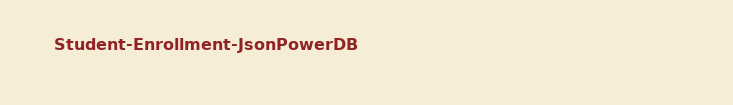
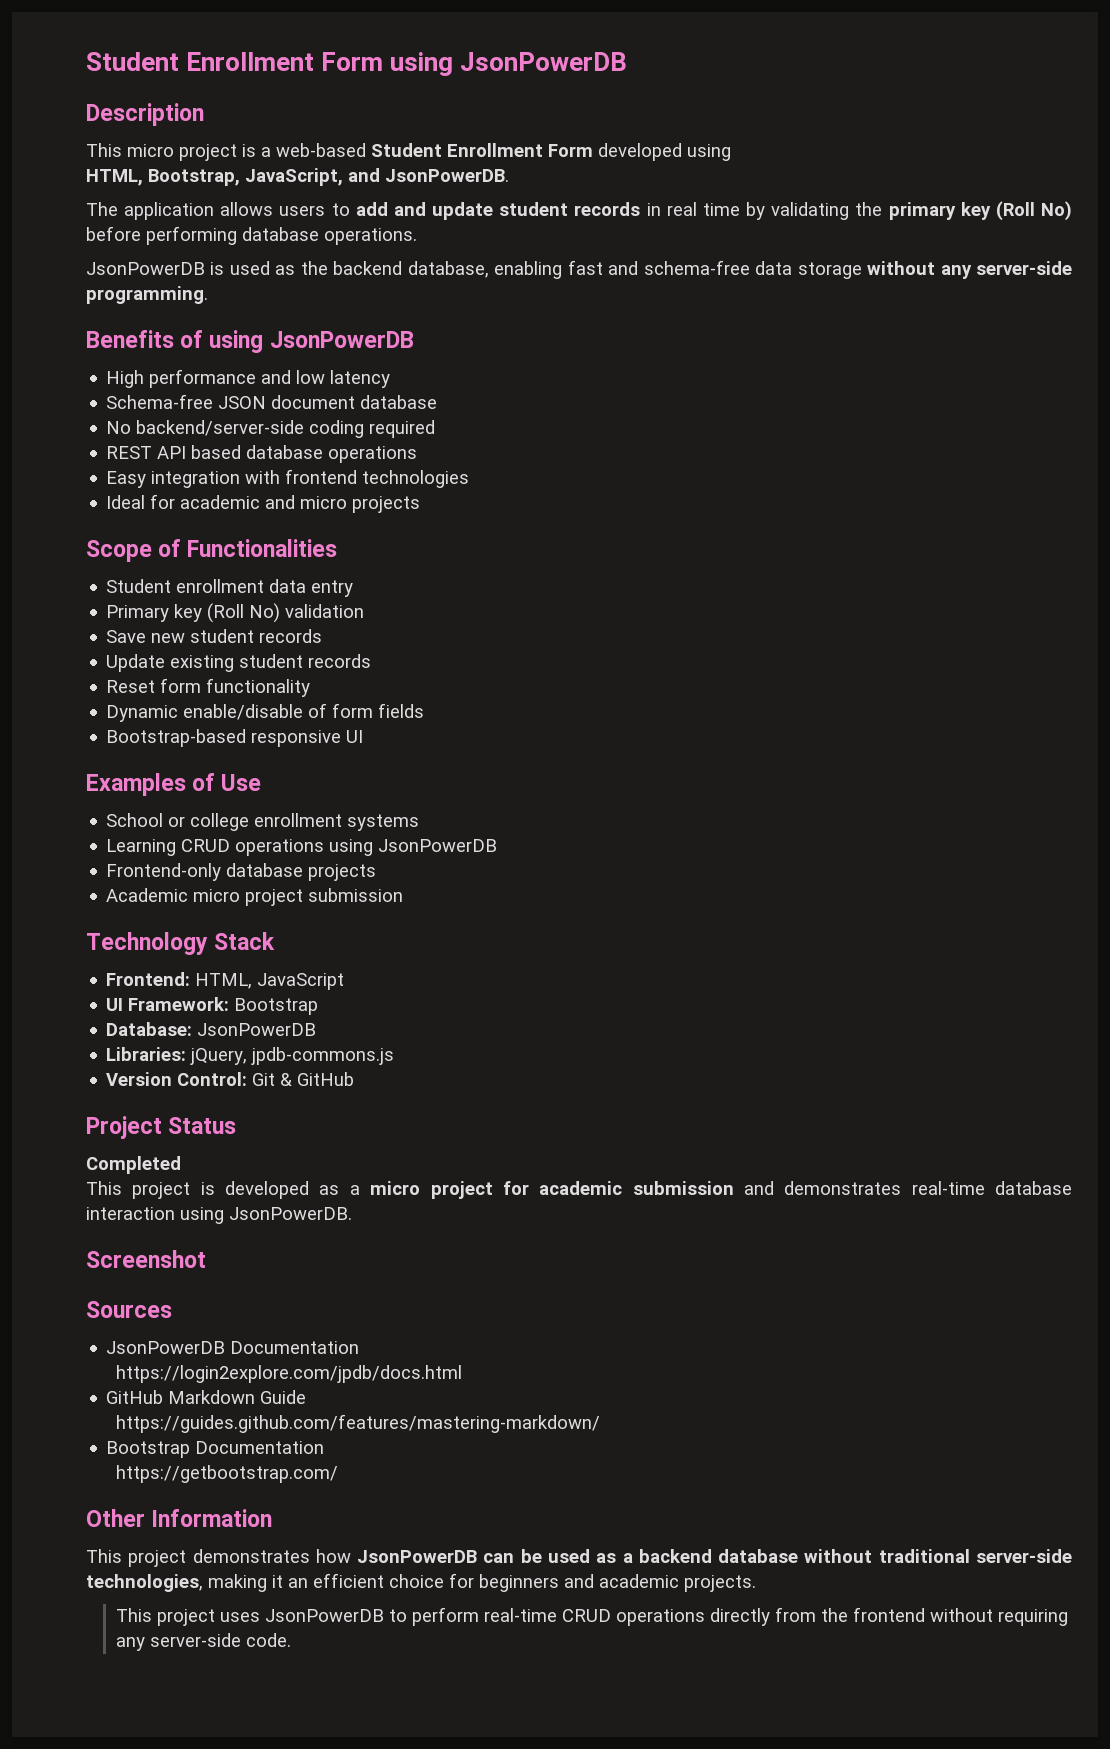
[54,38,358,53] Student-Enrollment-JsonPowerDB -> [86,52,628,76] [86,103,204,126] [86,143,731,161] [86,168,509,186] [86,201,1072,221] [86,226,417,245] [86,260,1073,279] [86,286,208,304] [86,330,414,353] [106,369,391,388] [106,394,438,409] [106,420,436,438] [106,445,418,463] [106,469,470,488] [106,494,421,513] [86,539,338,562] [106,579,354,597] [106,603,365,623] [106,629,323,643] [106,654,372,672] [106,678,311,697] [106,703,425,722] [106,729,364,747] [86,773,262,796] [106,813,420,831] [106,839,498,856] [106,863,377,881] [106,888,404,906] [86,932,276,955] [106,972,345,990] [106,997,319,1015] [106,1022,317,1036] [106,1047,395,1065] [106,1072,355,1086] [86,1116,237,1139] [86,1156,181,1174] [86,1181,1072,1199] [86,1207,352,1224] [86,1250,206,1268] [86,1301,172,1318] [106,1341,360,1354] [115,1365,462,1383] [106,1390,307,1404] [115,1414,600,1433] [106,1441,325,1458] [115,1465,338,1483] [86,1509,273,1527] [86,1549,1073,1567] [86,1573,756,1592] [115,1607,1068,1626] [115,1633,291,1651] Student Enrollment Form using JsonPowerDB // Description // This micro project is a web-based Student Enrollment Form developed using // HTML, Bootstrap, JavaScript, and JsonPowerDB. // The application allows users to add and update student records in real time by validating the primary key (Roll No) before performing database operations. // JsonPowerDB is used as the backend database, enabling fast and schema-free data storage without any server-side programming. // Benefits of using JsonPowerDB // High performance and low latency // Schema-free JSON document database // No backend/server-side coding required // REST API based database operations // Easy integration with frontend technologies // Ideal for academic and micro projects // Scope of Functionalities // Student enrollment data entry // Primary key (Roll No) validation // Save new student records // Update existing student records // Reset form functionality // Dynamic enable/disable of form fields // Bootstrap-based responsive UI // Examples of Use // School or college enrollment systems // Learning CRUD operations using JsonPowerDB // Frontend-only database projects // Academic micro project submission // Technology Stack // Frontend: HTML, JavaScript // UI Framework: Bootstrap // Database: JsonPowerDB // Libraries: jQuery, jpdb-commons.js // Version Control: Git & GitHub // Project Status // Completed // This project is developed as a micro project for academic submission and demonstrates real-time database interaction using JsonPowerDB. // Screenshot // Sources // JsonPowerDB Documentation // https://login2explore.com/jpdb/docs.html // GitHub Markdown Guide // https://guides.github.com/features/mastering-markdown/ // Bootstrap Documentation // https://getbootstrap.com/ // Other Information // This project demonstrates how JsonPowerDB can be used as a backend database without traditional server-side technologies, making it an efficient choice for beginners and academic projects. // This project uses JsonPowerDB to perform real-time CRUD operations directly from the frontend without requiring any server-side code.

